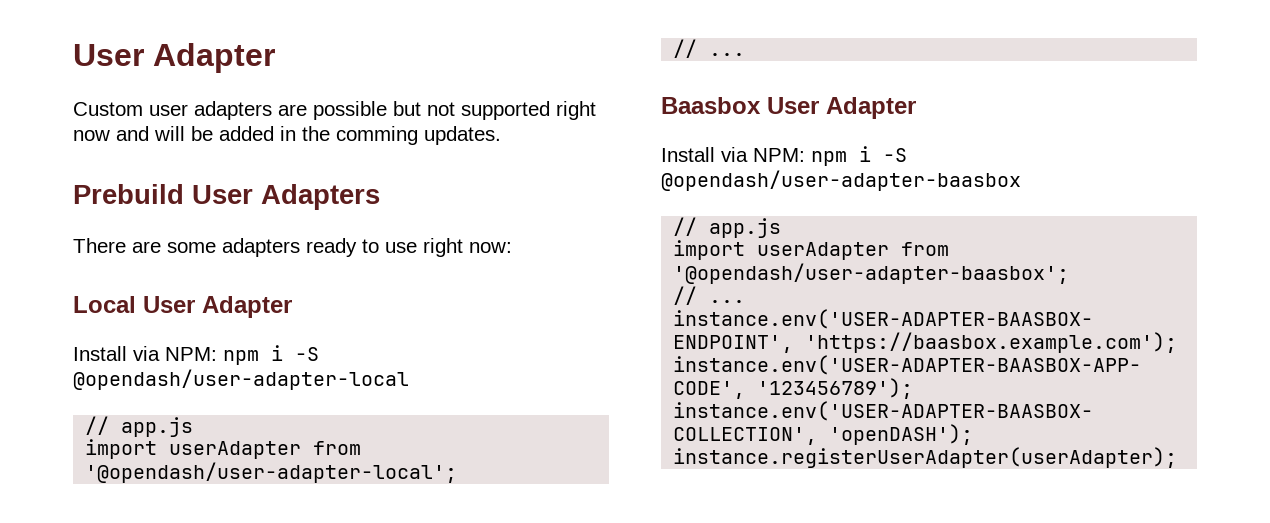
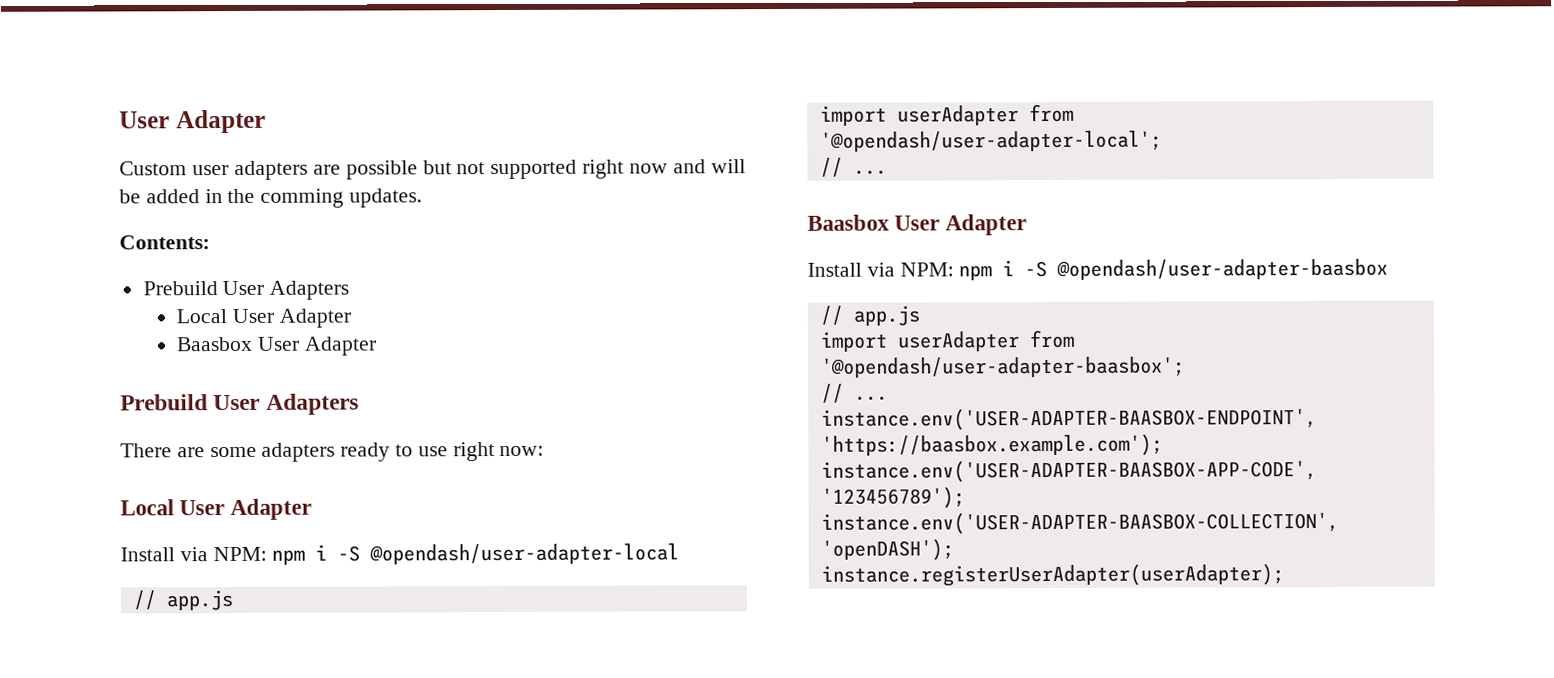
(501, 135) none -> [119,235,210,250] [142,280,350,300] [176,308,351,328] [176,336,377,356] // Contents: // Prebuild User Adapters // Local User Adapter // Baasbox User Adapter

